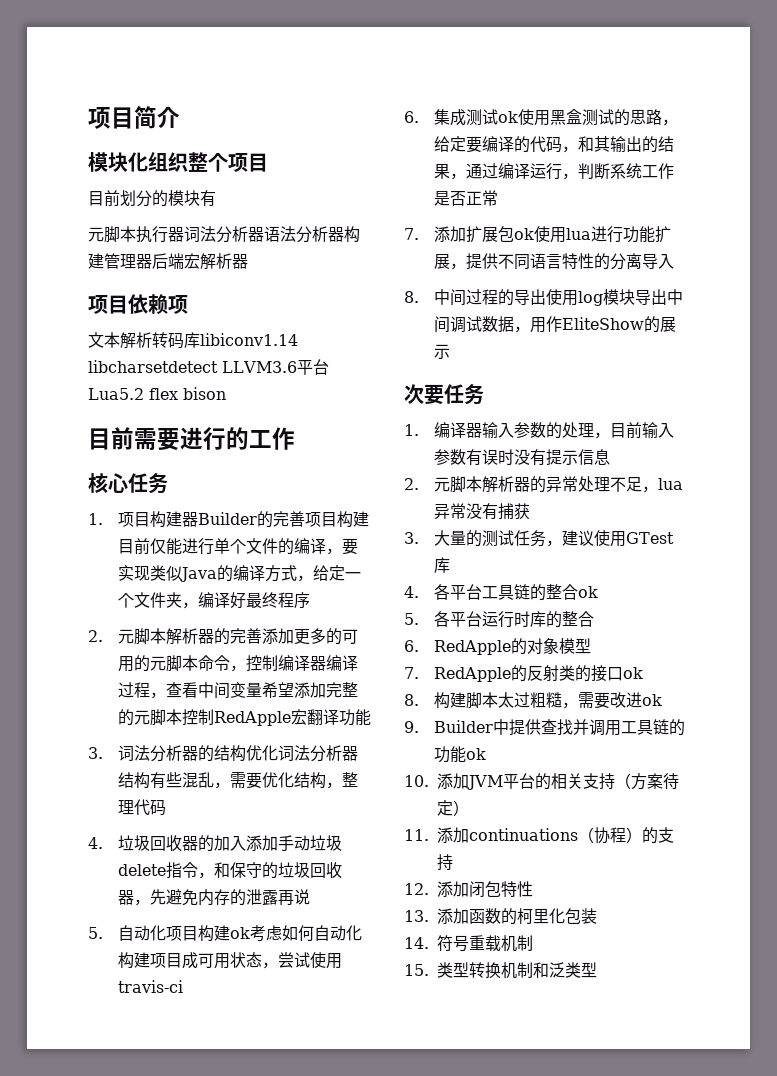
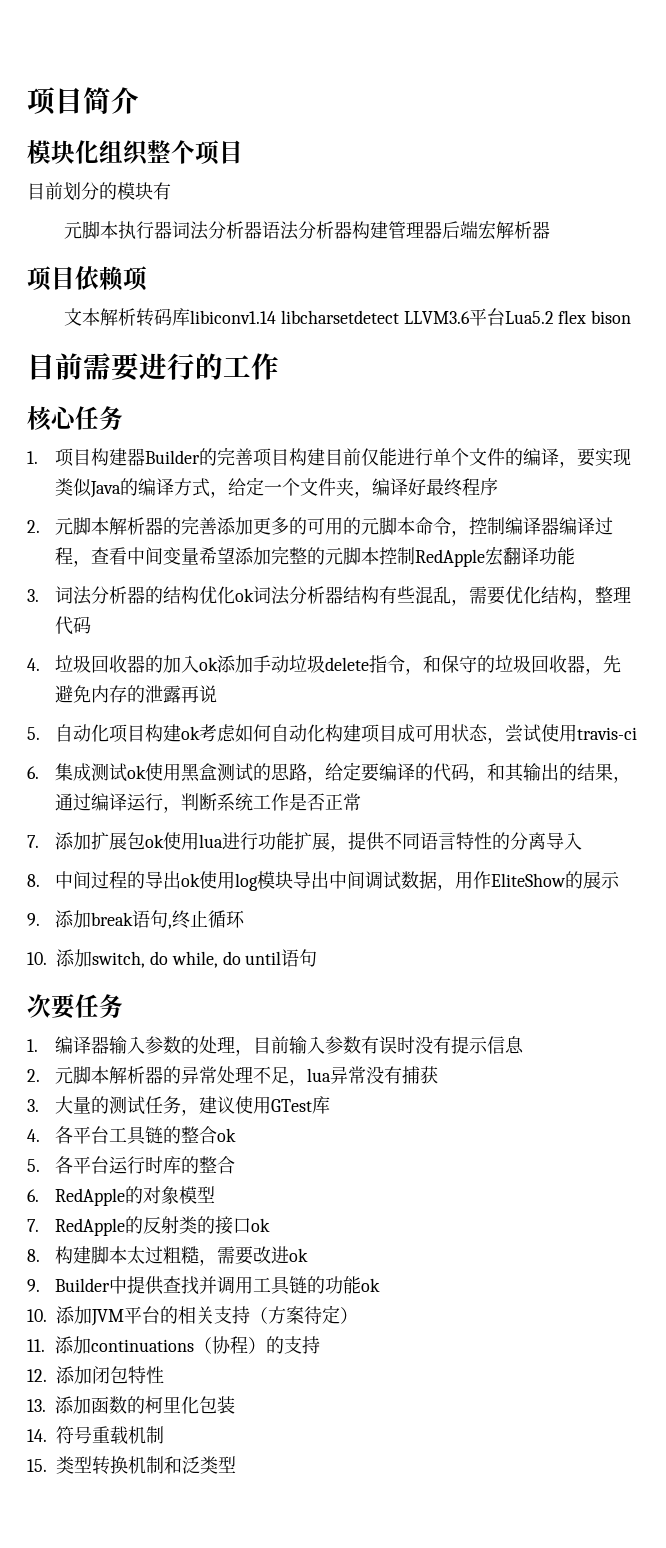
(279, 753) none -> [235,588,255,602] ok
(247, 843) none -> [199,657,219,671] ok
(547, 297) none -> [181,873,201,887] ok
(451, 351) none -> [27,910,246,929] [27,949,318,968] // 9.添加break语句,终止循环 // 10.添加switch, do while, do until语句

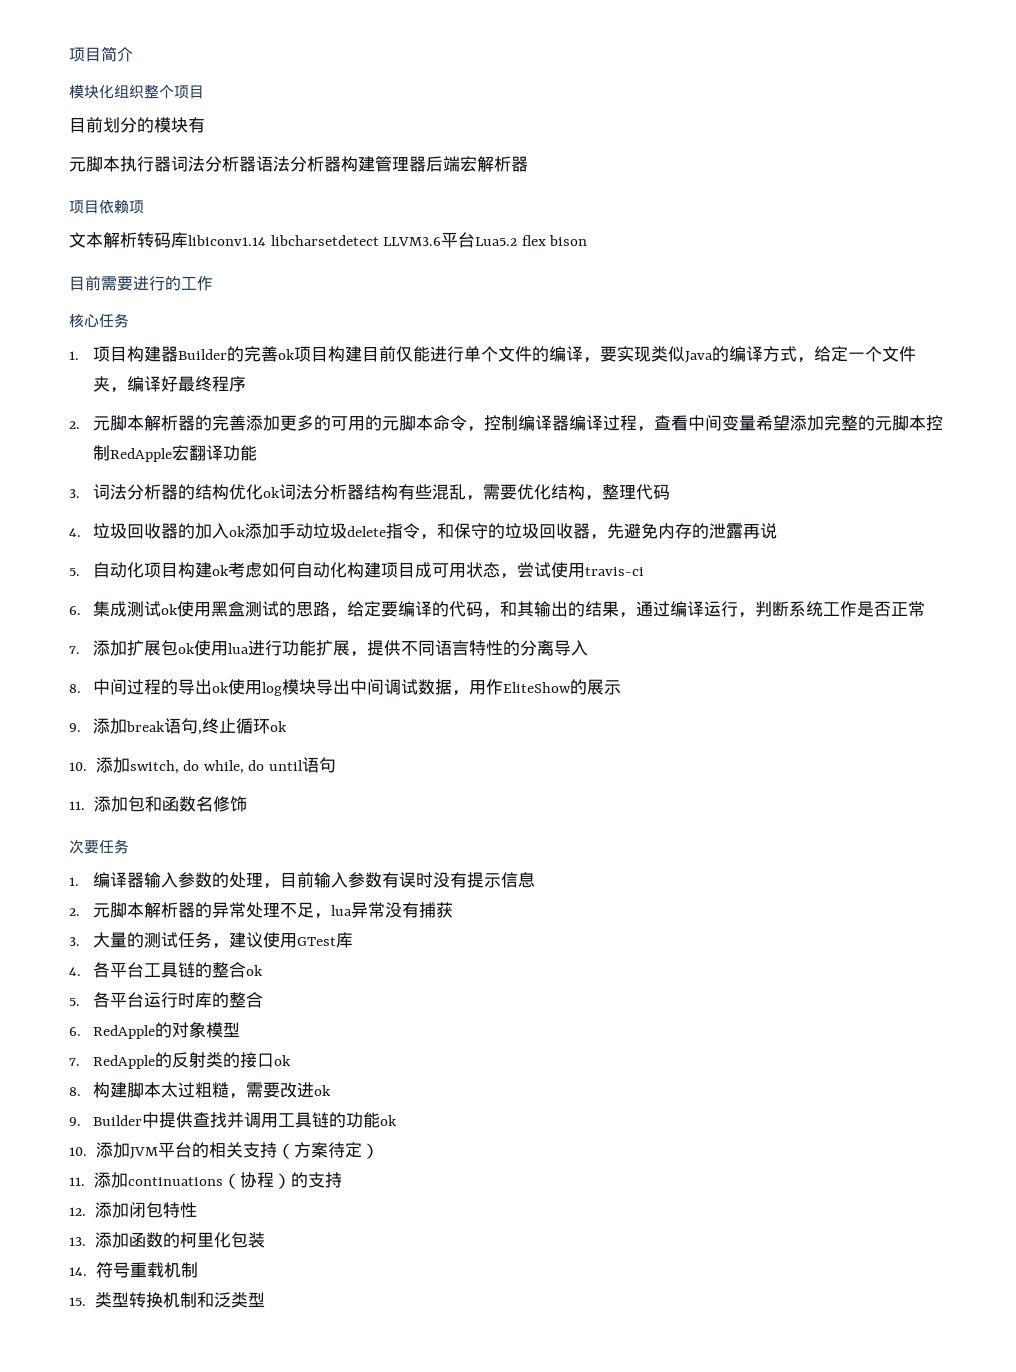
(254, 457) none -> [278,349,296,360] ok
(246, 919) none -> [270,721,288,732] ok
(318, 958) none -> [69,796,247,812] // 11.添加包和函数名修饰

